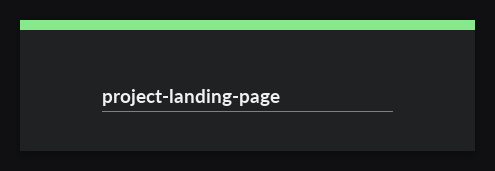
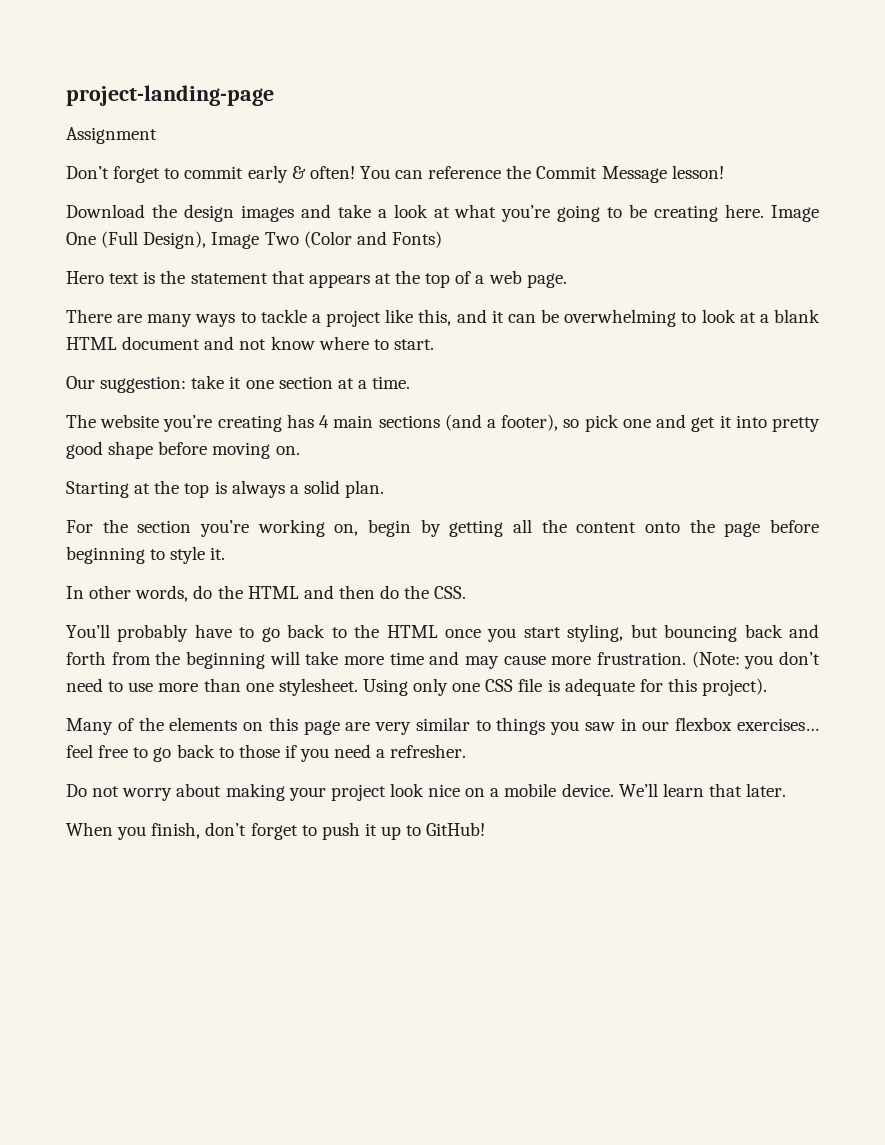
(280, 97) none -> [66,127,157,144] [66,165,724,183] [66,204,819,222] [66,231,442,249] [66,270,567,288] [66,309,820,327] [66,336,434,350] [66,375,411,393] [66,414,820,432] [66,441,300,459] [66,480,385,498] [66,519,819,537] [66,546,226,564] [66,585,467,602] [66,624,819,642] [66,651,820,669] [66,678,768,696] [66,717,819,735] [66,744,467,762] [66,783,787,801] [66,822,486,840] // Assignment // Don’t forget to commit early & often! You can reference the Commit Message lesson! // Download the design images and take a look at what you’re going to be creating here. Image One (Full Design), Image Two (Color and Fonts) // Hero text is the statement that appears at the top of a web page. // There are many ways to tackle a project like this, and it can be overwhelming to look at a blank HTML document and not know where to start. // Our suggestion: take it one section at a time. // The website you’re creating has 4 main sections (and a footer), so pick one and get it into pretty good shape before moving on. // Starting at the top is always a solid plan. // For the section you’re working on, begin by getting all the content onto the page before beginning to style it. // In other words, do the HTML and then do the CSS. // You’ll probably have to go back to the HTML once you start styling, but bouncing back and forth from the beginning will take more time and may cause more frustration. (Note: you don’t need to use more than one stylesheet. Using only one CSS file is adequate for this project). // Many of the elements on this page are very similar to things you saw in our flexbox exercises… feel free to go back to those if you need a refresher. // Do not worry about making your project look nice on a mobile device. We’ll learn that later. // When you finish, don’t forget to push it up to GitHub!

